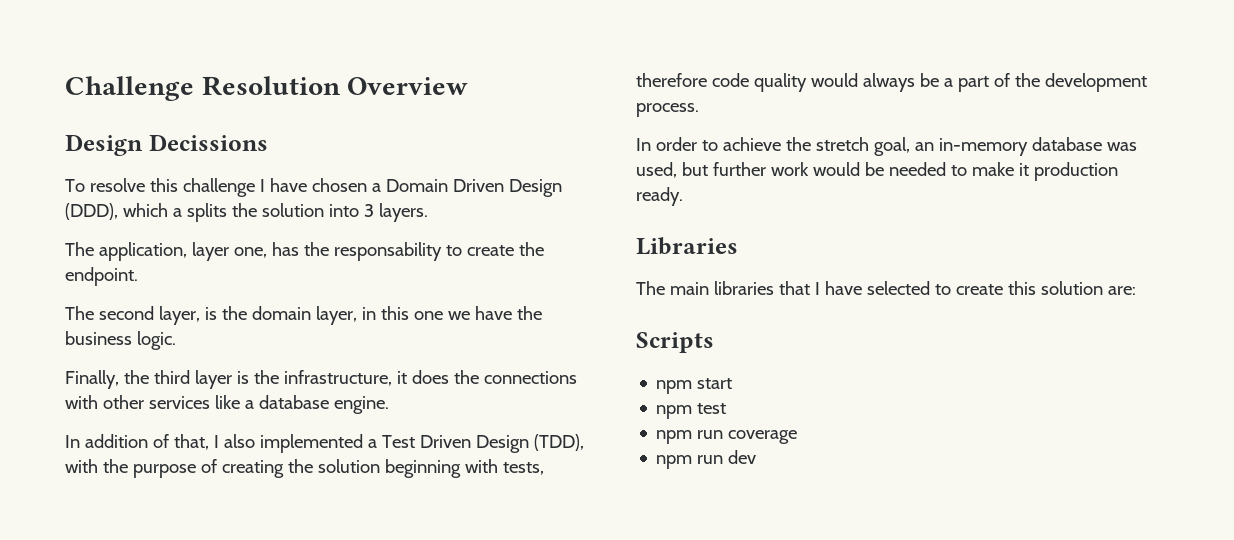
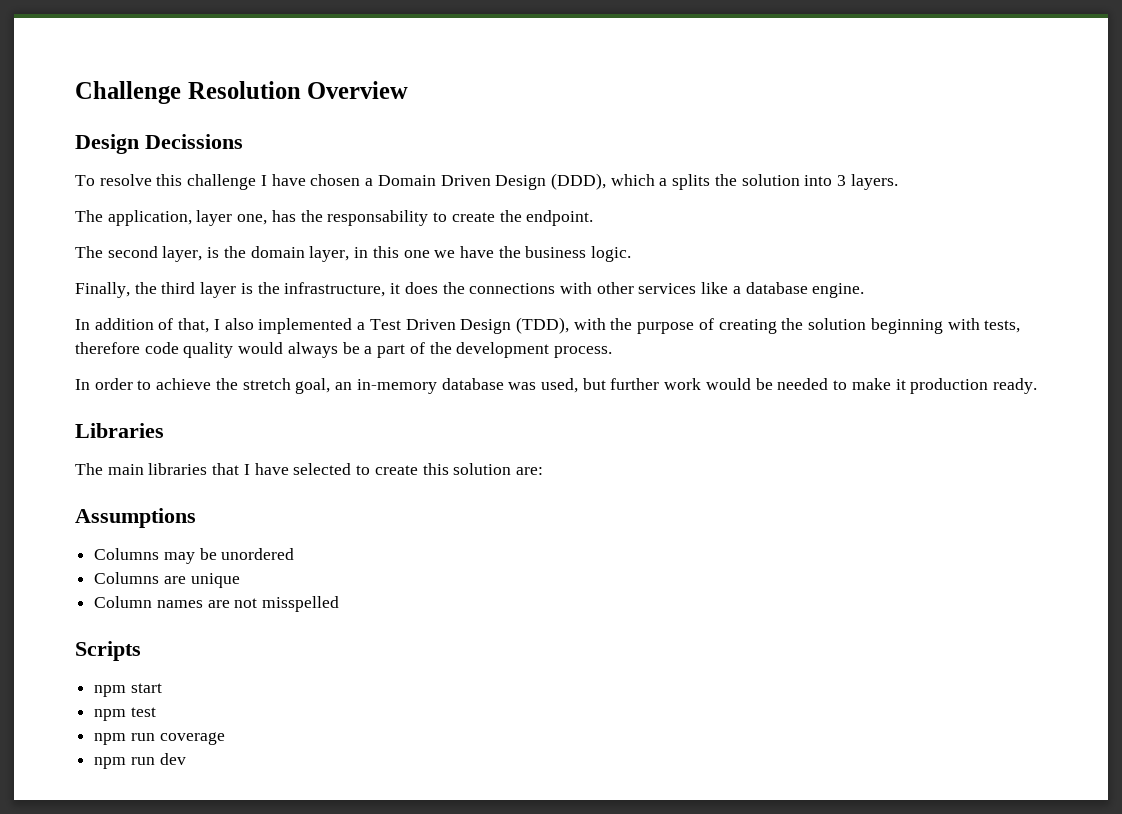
(1136, 290) none -> [75,508,196,528] [94,548,295,564] [94,572,240,588] [94,596,340,612] // Assumptions // Columns may be unordered // Columns are unique // Column names are not misspelled

